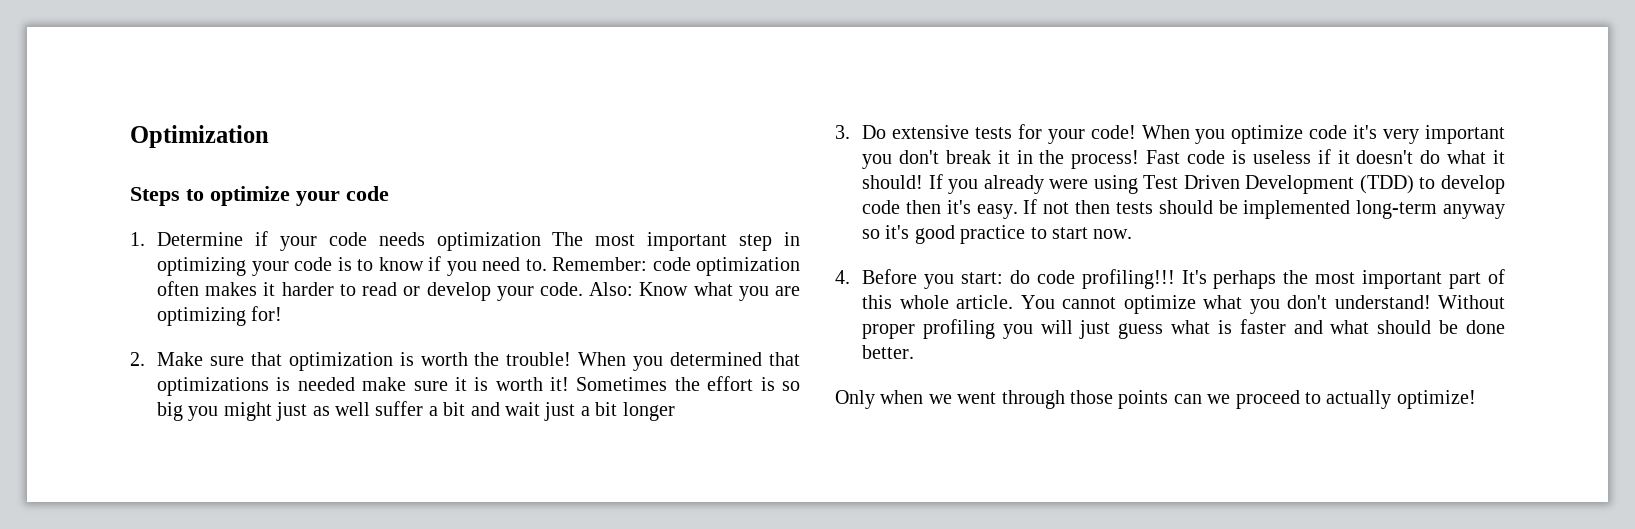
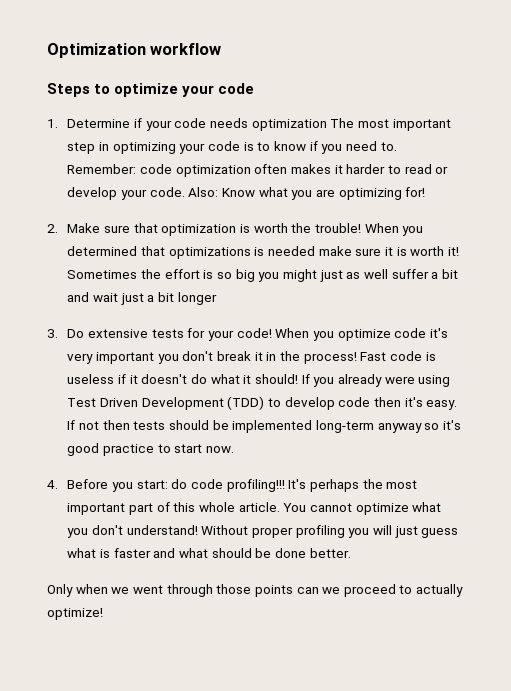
(269, 136) none -> [150,43,222,55] workflow

